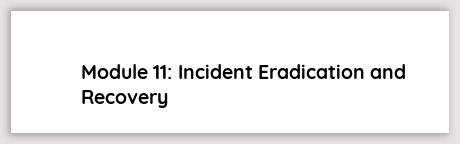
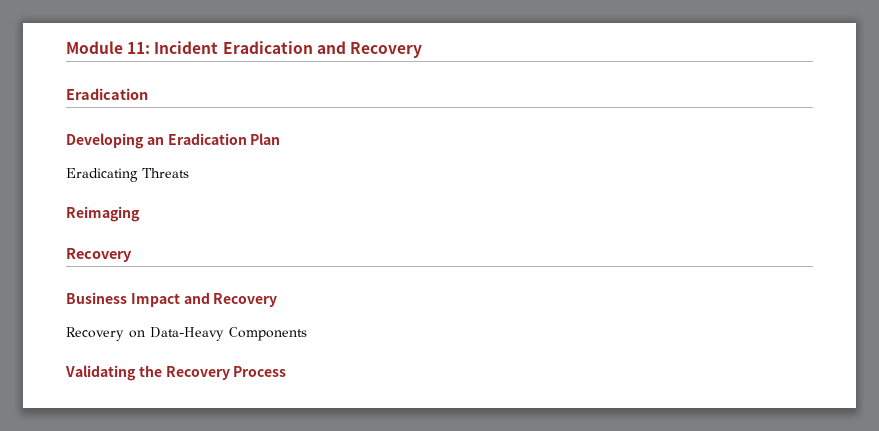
(168, 99) none -> [66,88,148,100] [66,133,281,149] [66,168,189,182] [66,206,140,222] [66,248,132,262] [66,292,278,307] [66,327,307,341] [65,365,287,381] // Eradication // Developing an Eradication Plan // Eradicating Threats // Reimaging // Recovery // Business Impact and Recovery // Recovery on Data-Heavy Components // Validating the Recovery Process

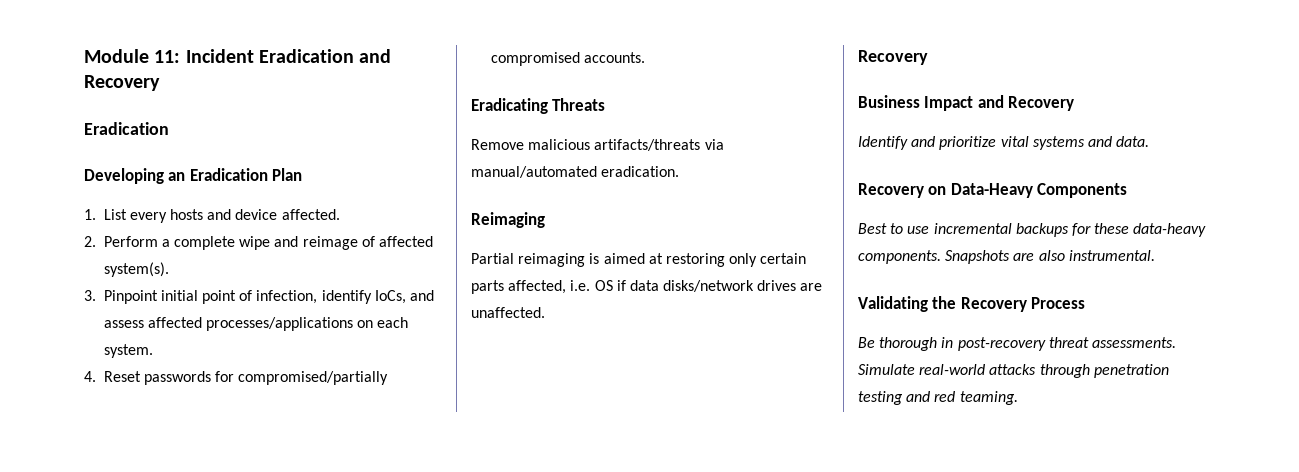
[66,168,189,182] [66,206,140,222] Eradicating Threats // Reimaging -> [84,209,340,223] [84,236,434,250] [103,262,169,277] [84,290,435,304] [103,317,409,331] [103,344,153,358] [84,371,389,385] [490,52,645,66] [471,98,606,114] [471,139,724,151] [471,166,680,178] [471,212,545,228] [471,253,807,267] [471,280,823,294] [471,307,545,318] 1. List every hosts and device affected. // 2. Perform a complete wipe and reimage of affected system(s). // 3. Pinpoint initial point of infection, identify IoCs, and assess affected processes/applications on each system. // 4. Reset passwords for compromised/partially compromised accounts. // Eradicating Threats // Remove malicious artifacts/threats via manual/automated eradication. // Reimaging // Partial reimaging is aimed at restoring only certain parts affected, i.e. OS if data disks/network drives are unaffected.
[66,327,307,341] [65,365,287,381] Recovery on Data-Heavy Components // Validating the Recovery Process -> [858,136,1150,150] [858,183,1128,198] [858,223,1207,237] [858,250,1155,264] [858,296,1086,312] [858,337,1176,351] [858,364,1169,378] [858,391,1018,405] Identify and prioritize vital systems and data. // Recovery on Data-Heavy Components // Best to use incremental backups for these data-heavy components. Snapshots are also instrumental. // Validating the Recovery Process // Be thorough in post-recovery threat assessments. Simulate real-world attacks through penetration testing and red teaming.

